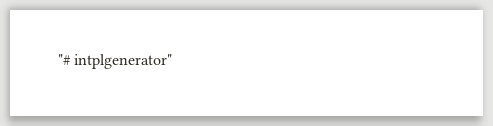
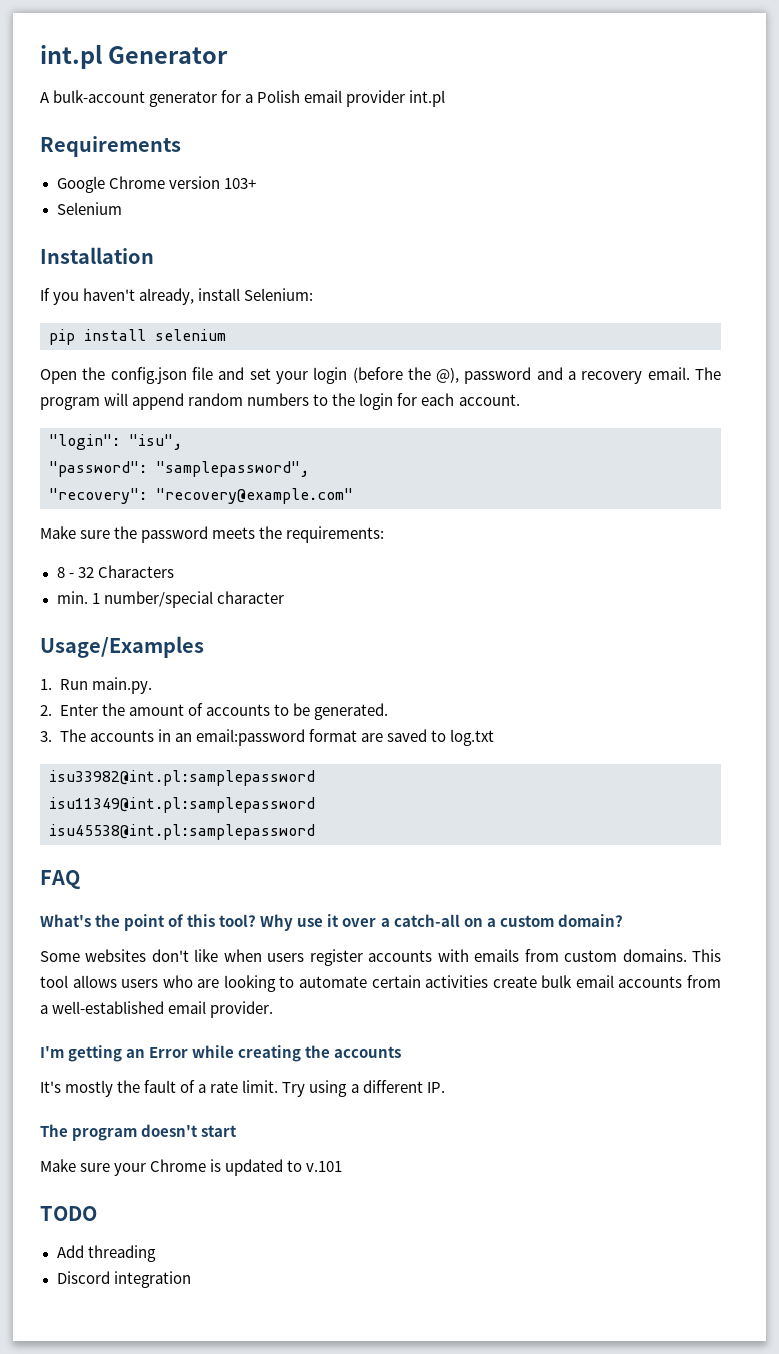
[58,54,173,69] "# intplgenerator" -> [40,44,229,69] [40,90,446,107] [40,136,181,157] [56,176,256,193] [56,202,122,215] [40,247,154,264] [40,288,314,305] [49,329,226,345] [40,367,721,384] [40,393,520,410] [49,434,182,450] [49,461,309,477] [49,488,353,504] [40,526,385,543] [56,565,174,578] [56,591,284,608] [40,636,204,658] [40,677,152,694] [40,703,388,720] [40,729,494,746] [49,770,315,786] [49,797,315,813] [49,824,315,840] [40,870,80,889] [40,914,623,931] [40,949,721,966] [40,975,721,992] [40,1001,274,1018] [40,1045,402,1062] [40,1080,445,1097] [40,1124,238,1141] [40,1159,343,1176] [40,1206,97,1221] [56,1245,156,1262] [56,1271,191,1288] int.pl Generator // A bulk-account generator for a Polish email provider int.pl // Requirements // Google Chrome version 103+ // Selenium // Installation // If you haven't already, install Selenium: // pip install selenium // Open the config.json file and set your login (before the @), password and a recovery email. The program will append random numbers to the login for each account. // "login": "isu", // "password": "samplepassword", // "recovery": "recovery@example.com" // Make sure the password meets the requirements: // 8 - 32 Characters // min. 1 number/special character // Usage/Examples // 1. Run main.py. // 2. Enter the amount of accounts to be generated. // 3. The accounts in an email:password format are saved to log.txt // isu33982@int.pl:samplepassword // isu11349@int.pl:samplepassword // isu45538@int.pl:samplepassword // FAQ // What's the point of this tool? Why use it over a catch-all on a custom domain? // Some websites don't like when users register accounts with emails from custom domains. This tool allows users who are looking to automate certain activities create bulk email accounts from a well-established email provider. // I'm getting an Error while creating the accounts // It's mostly the fault of a rate limit. Try using a different IP. // The program doesn't start // Make sure your Chrome is updated to v.101 // TODO // Add threading // Discord integration

